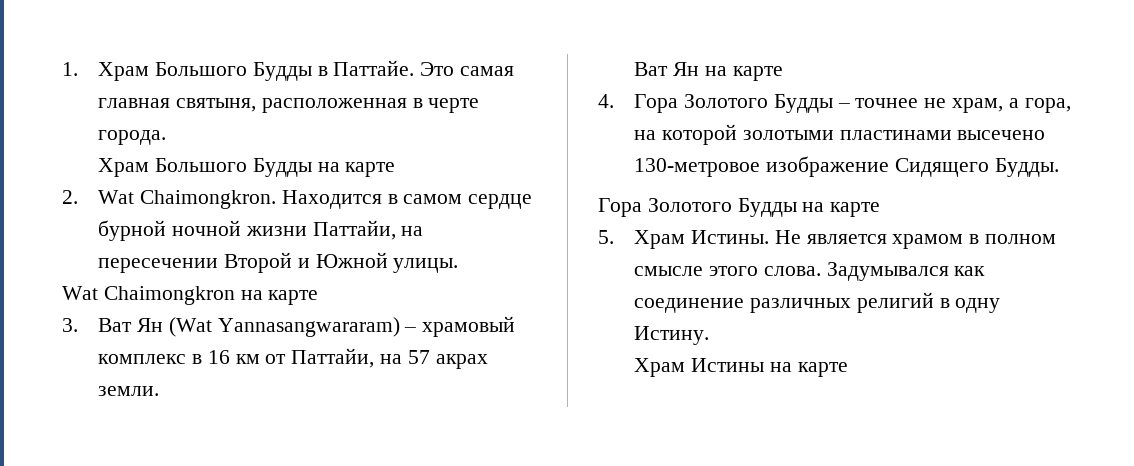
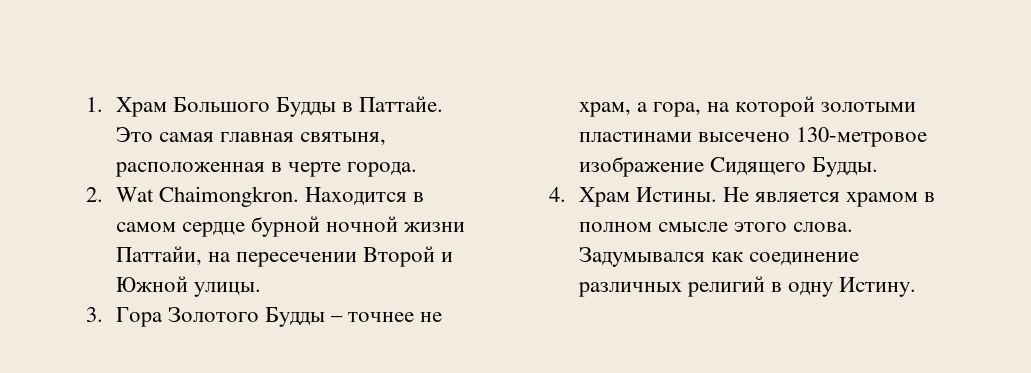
[98,158,396,177] // Храм Большого Будды на карте -> (418, 169) none
[62,286,319,305] [62,316,516,337] [98,348,488,369] [98,386,160,396] [634,62,783,81] [598,94,614,108] Wat Chaimongkron на карте // 3. Ват Ян (Wat Yannasangwararam) – храмовый комплекс в 16 км от Паттайи, на 57 акрах земли. // Ват Ян на карте // 4. -> [86,307,103,322] 3.
[598,198,881,217] [598,230,614,244] Гора Золотого Будды на карте // 5. -> [549,187,566,202] 4.
[634,358,848,377] // Храм Истины на карте -> (917, 287) none

